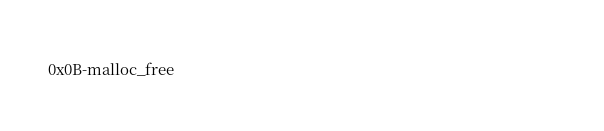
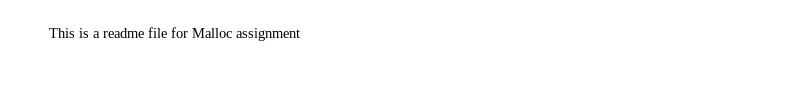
[48,62,174,76] 0x0B-malloc_free -> [49,27,300,41] This is a readme file for Malloc assignment

